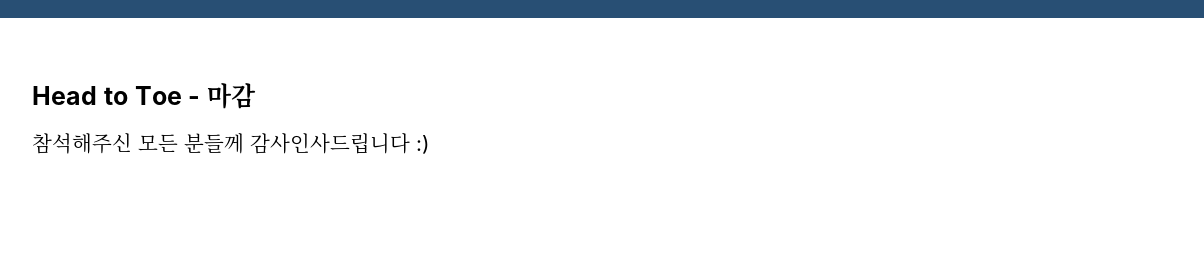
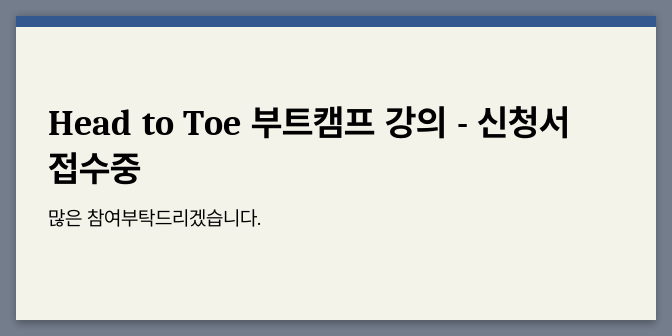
[188,83,256,109] [32,133,429,154] - 마감 // 참석해주신 모든 분들께 감사인사드립니다 :) -> [251,106,571,139] [48,152,141,185] [48,209,262,227] 부트캠프 강의 - 신청서 접수중 // 많은 참여부탁드리겠습니다.

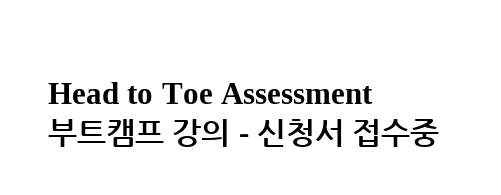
(242, 123) none -> [221,83,374,104] Assessment
[48,209,262,227] // 많은 참여부탁드리겠습니다. -> (440, 133) none

